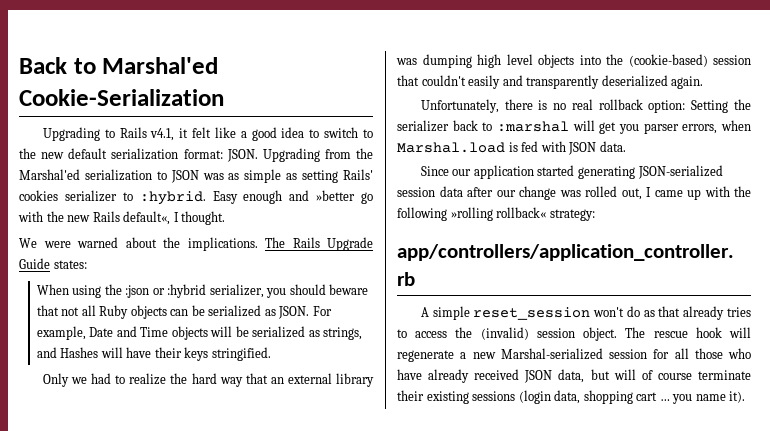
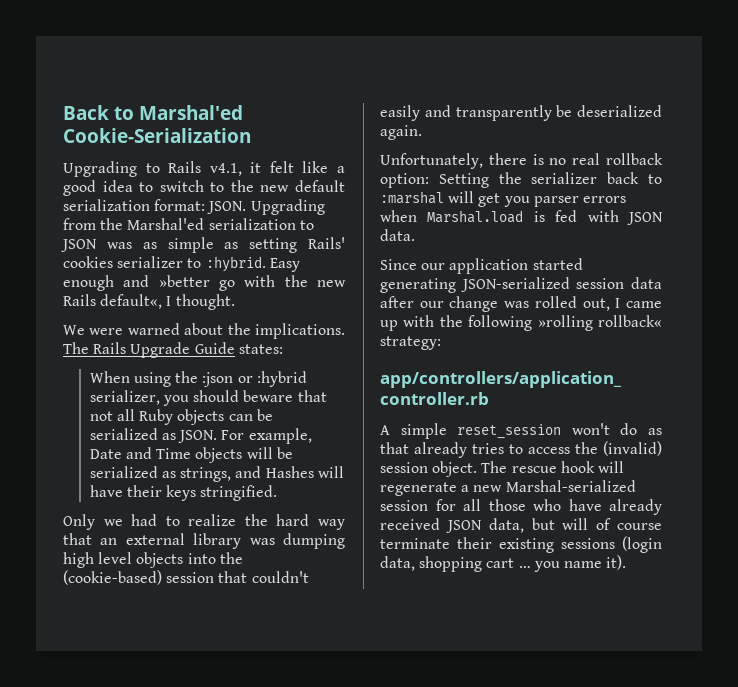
(600, 82) none -> [556,105,573,117] be
[682,124,718,134] errors, -> [582,196,626,203] errors

